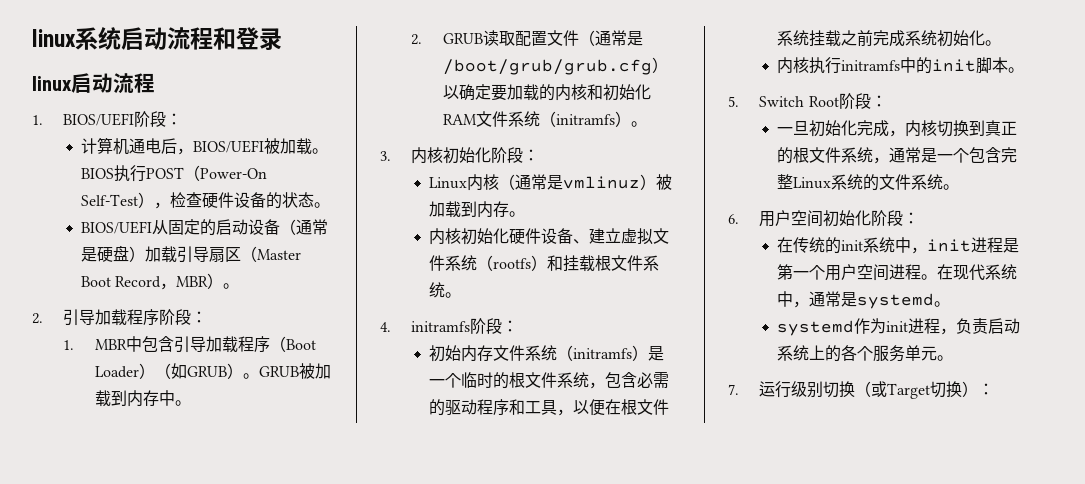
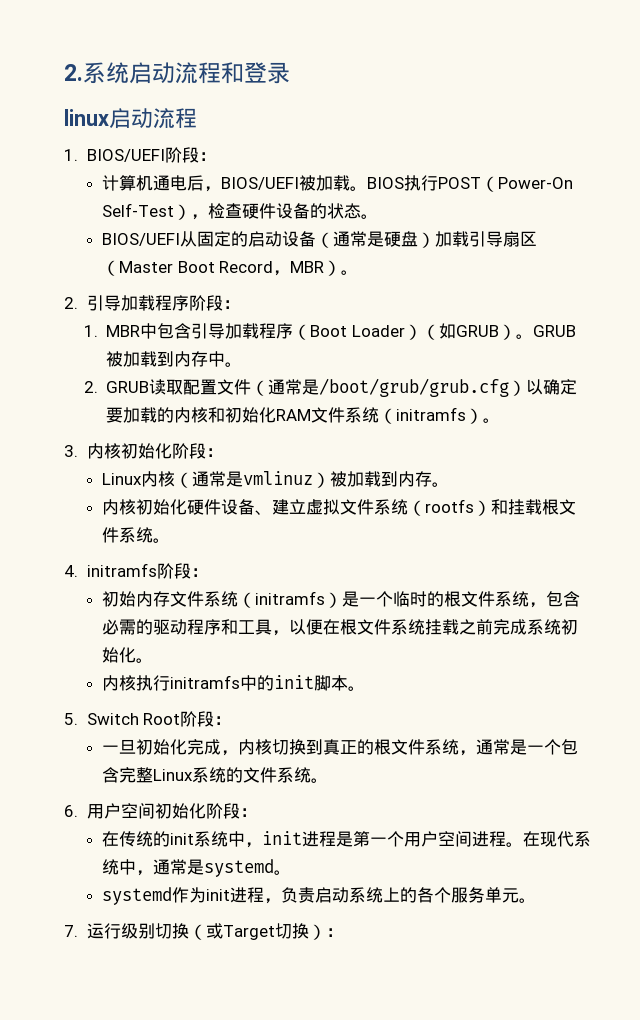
[32,29,76,47] linux -> [64,64,83,81] 2.

